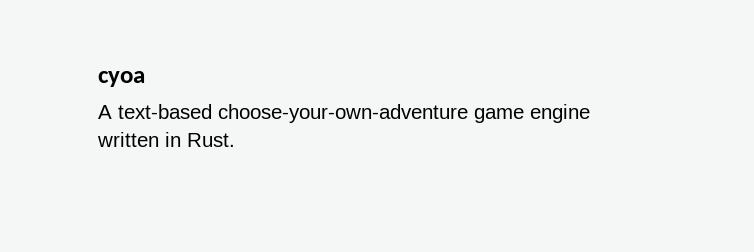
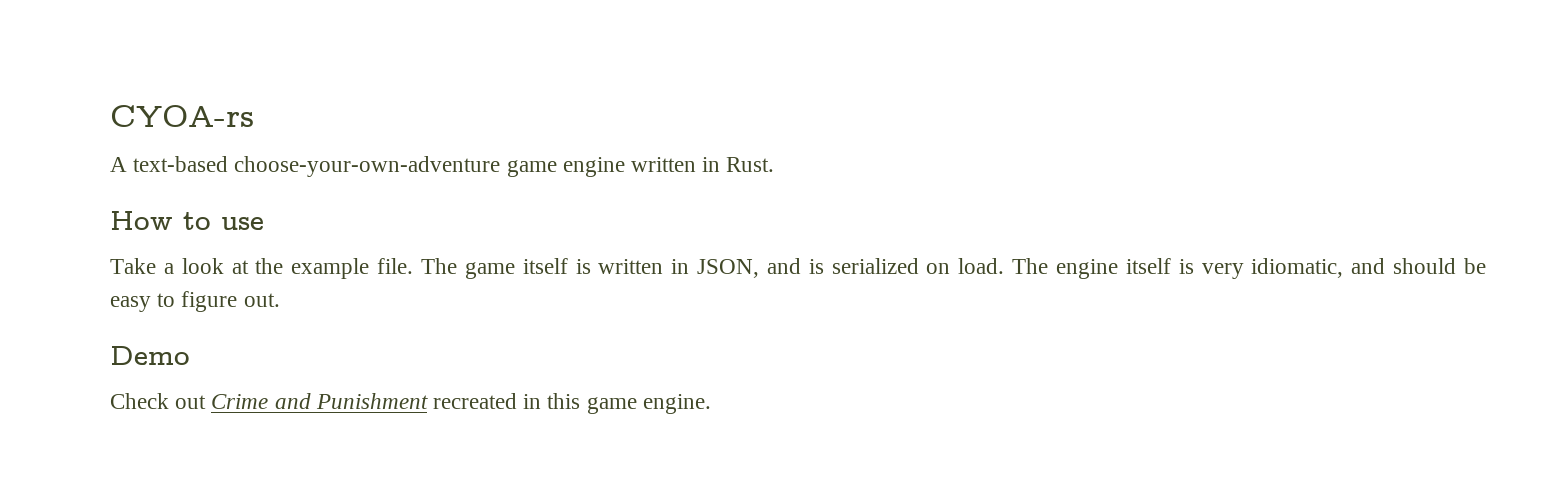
[98,71,145,87] cyoa -> [110,105,254,127] CYOA-rs
(235, 140) none -> [110,211,264,230] [110,258,1487,279] [110,291,280,312] [110,346,190,365] [110,393,711,414] // How to use // Take a look at the example file. The game itself is written in JSON, and is serialized on load. The engine itself is very idiomatic, and should be easy to figure out. // Demo // Check out Crime and Punishment recreated in this game engine.

